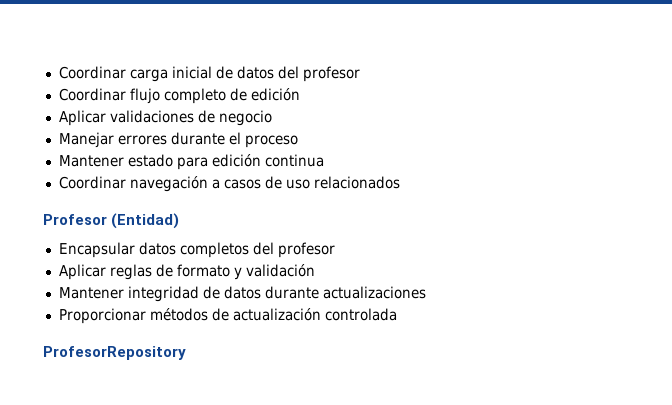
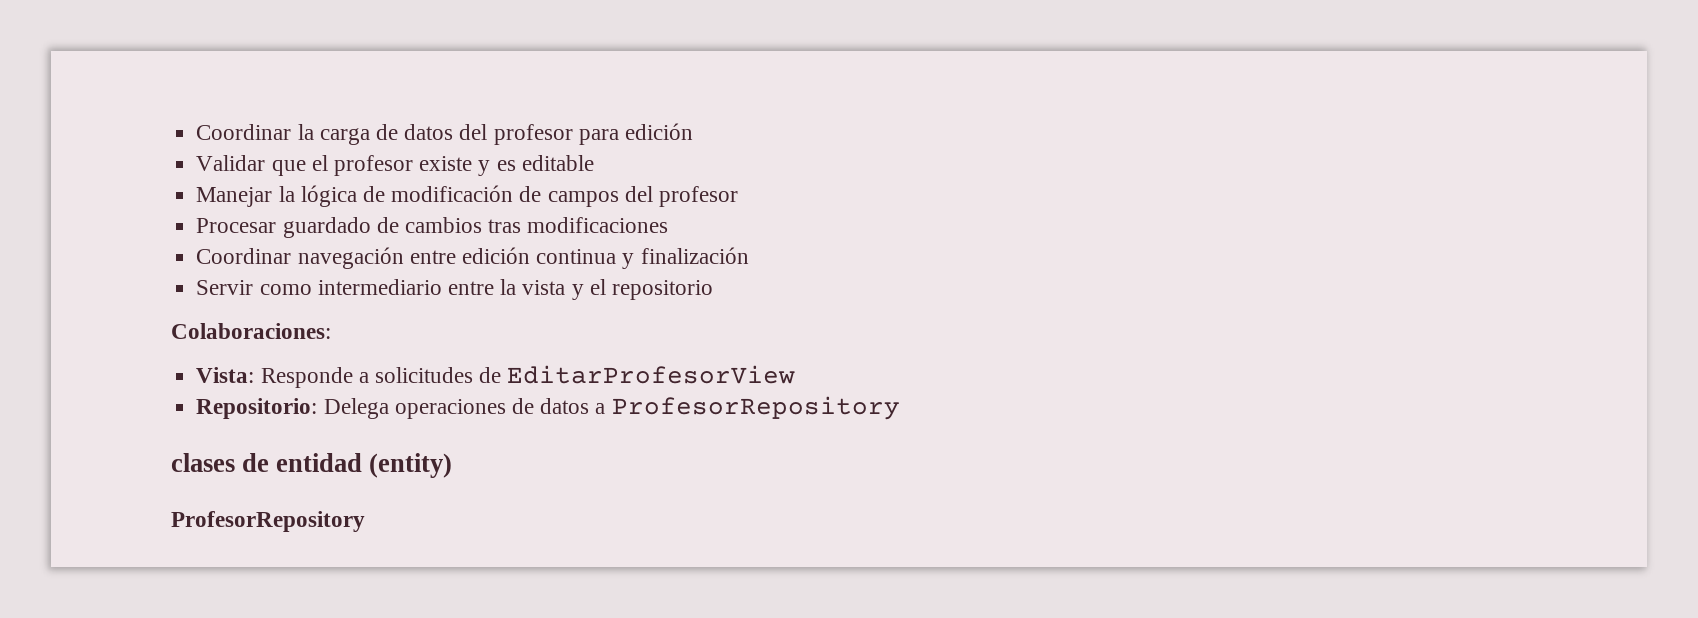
[58,66,212,82] Coordinar carga inicial -> [196,124,370,145] Coordinar la carga
[58,88,300,104] [58,110,272,126] [58,132,298,148] [58,154,324,170] [58,176,400,192] [43,213,180,229] [58,242,335,258] [58,264,315,280] [58,286,426,302] [58,308,397,324] // Coordinar flujo completo de edición // Aplicar validaciones de negocio // Manejar errores durante el proceso // Mantener estado para edición continua // Coordinar navegación a casos de uso relacionados // Profesor (Entidad) // Encapsular datos completos del profesor // Aplicar reglas de formato y validación // Mantener integridad de datos durante actualizaciones // Proporcionar métodos de actualización controlada -> [578,123,693,145] [196,155,594,176] [196,185,738,207] [196,217,669,238] [196,247,749,269] [196,279,713,300] [171,323,331,339] [196,365,796,388] [196,396,900,420] [171,453,453,478] para edición // Validar que el profesor existe y es editable // Manejar la lógica de modificación de campos del profesor // Procesar guardado de cambios tras modificaciones // Coordinar navegación entre edición continua y finalización // Servir como intermediario entre la vista y el repositorio // Colaboraciones: // Vista: Responde a solicitudes de EditarProfesorView // Repositorio: Delega operaciones de datos a ProfesorRepository // clases de entidad (entity)

